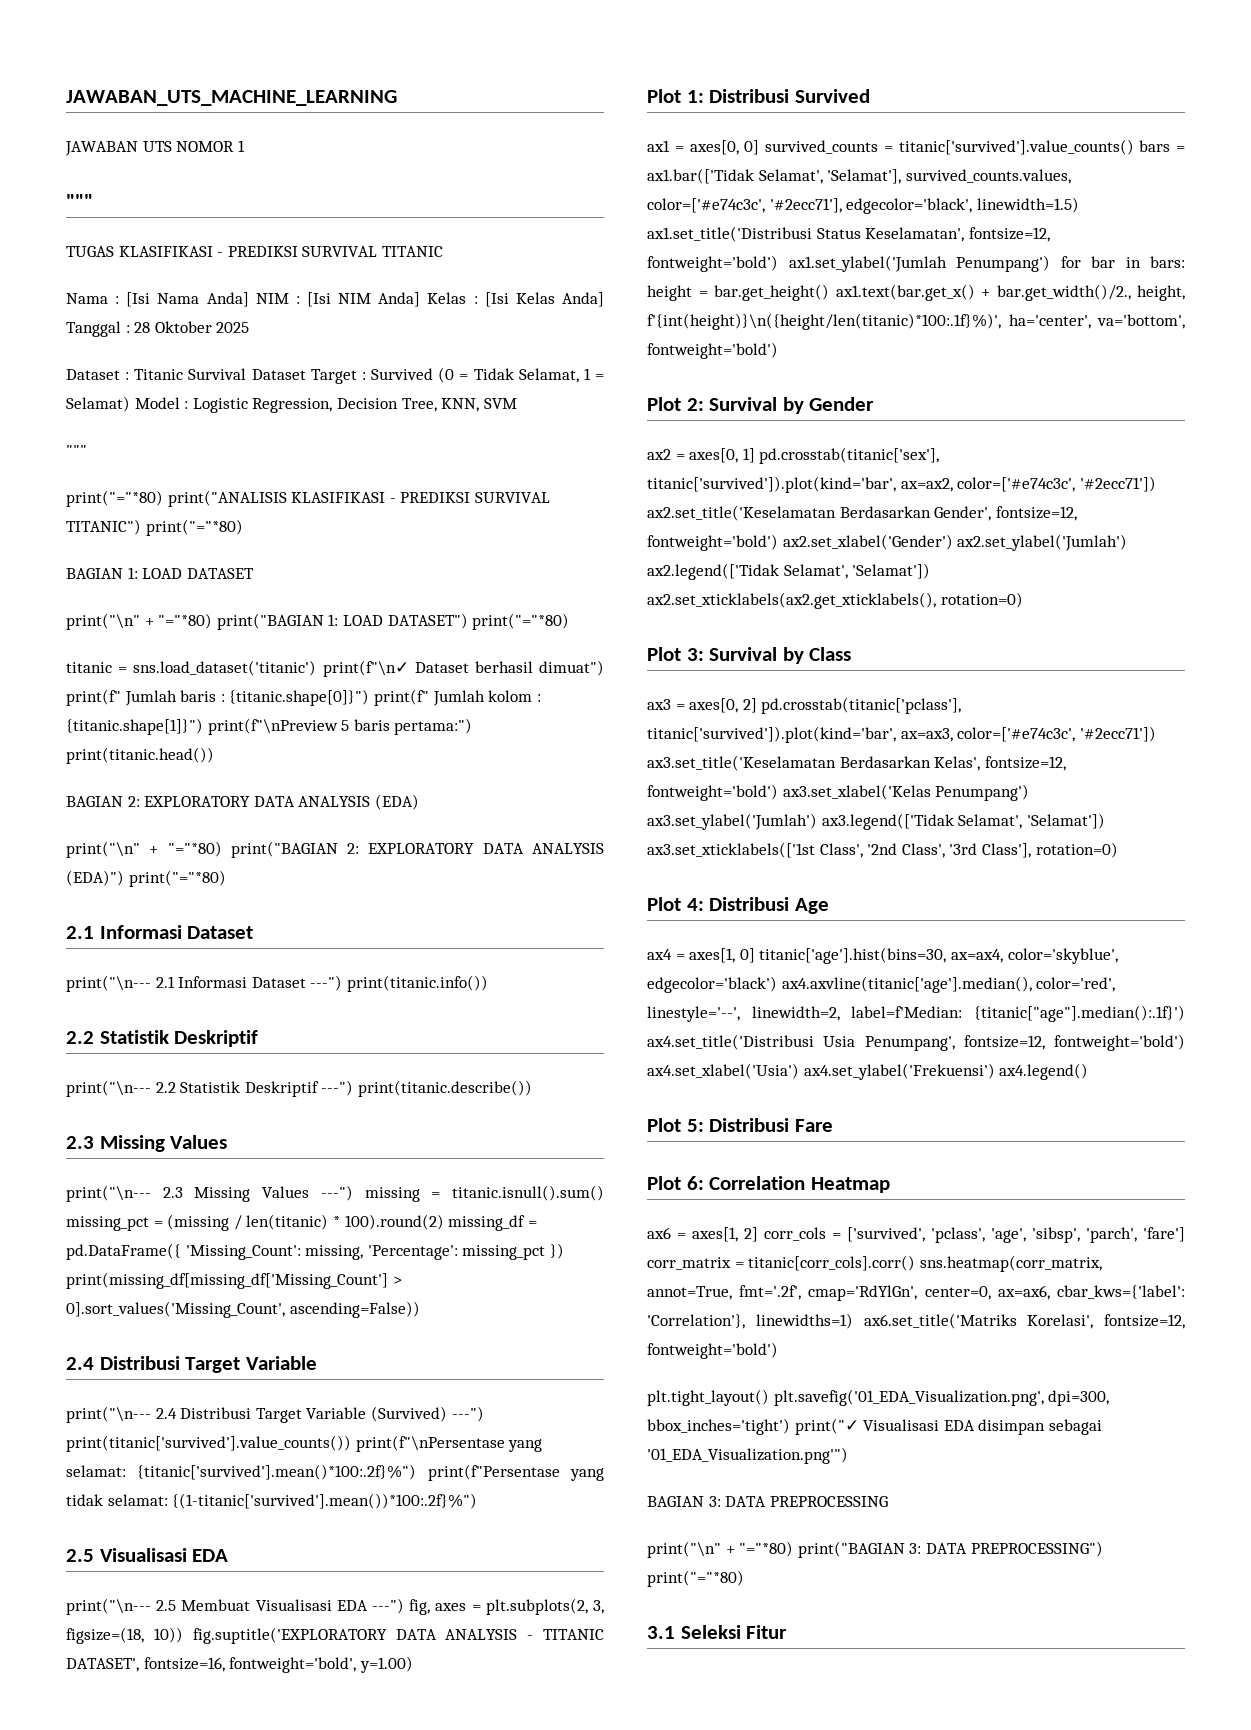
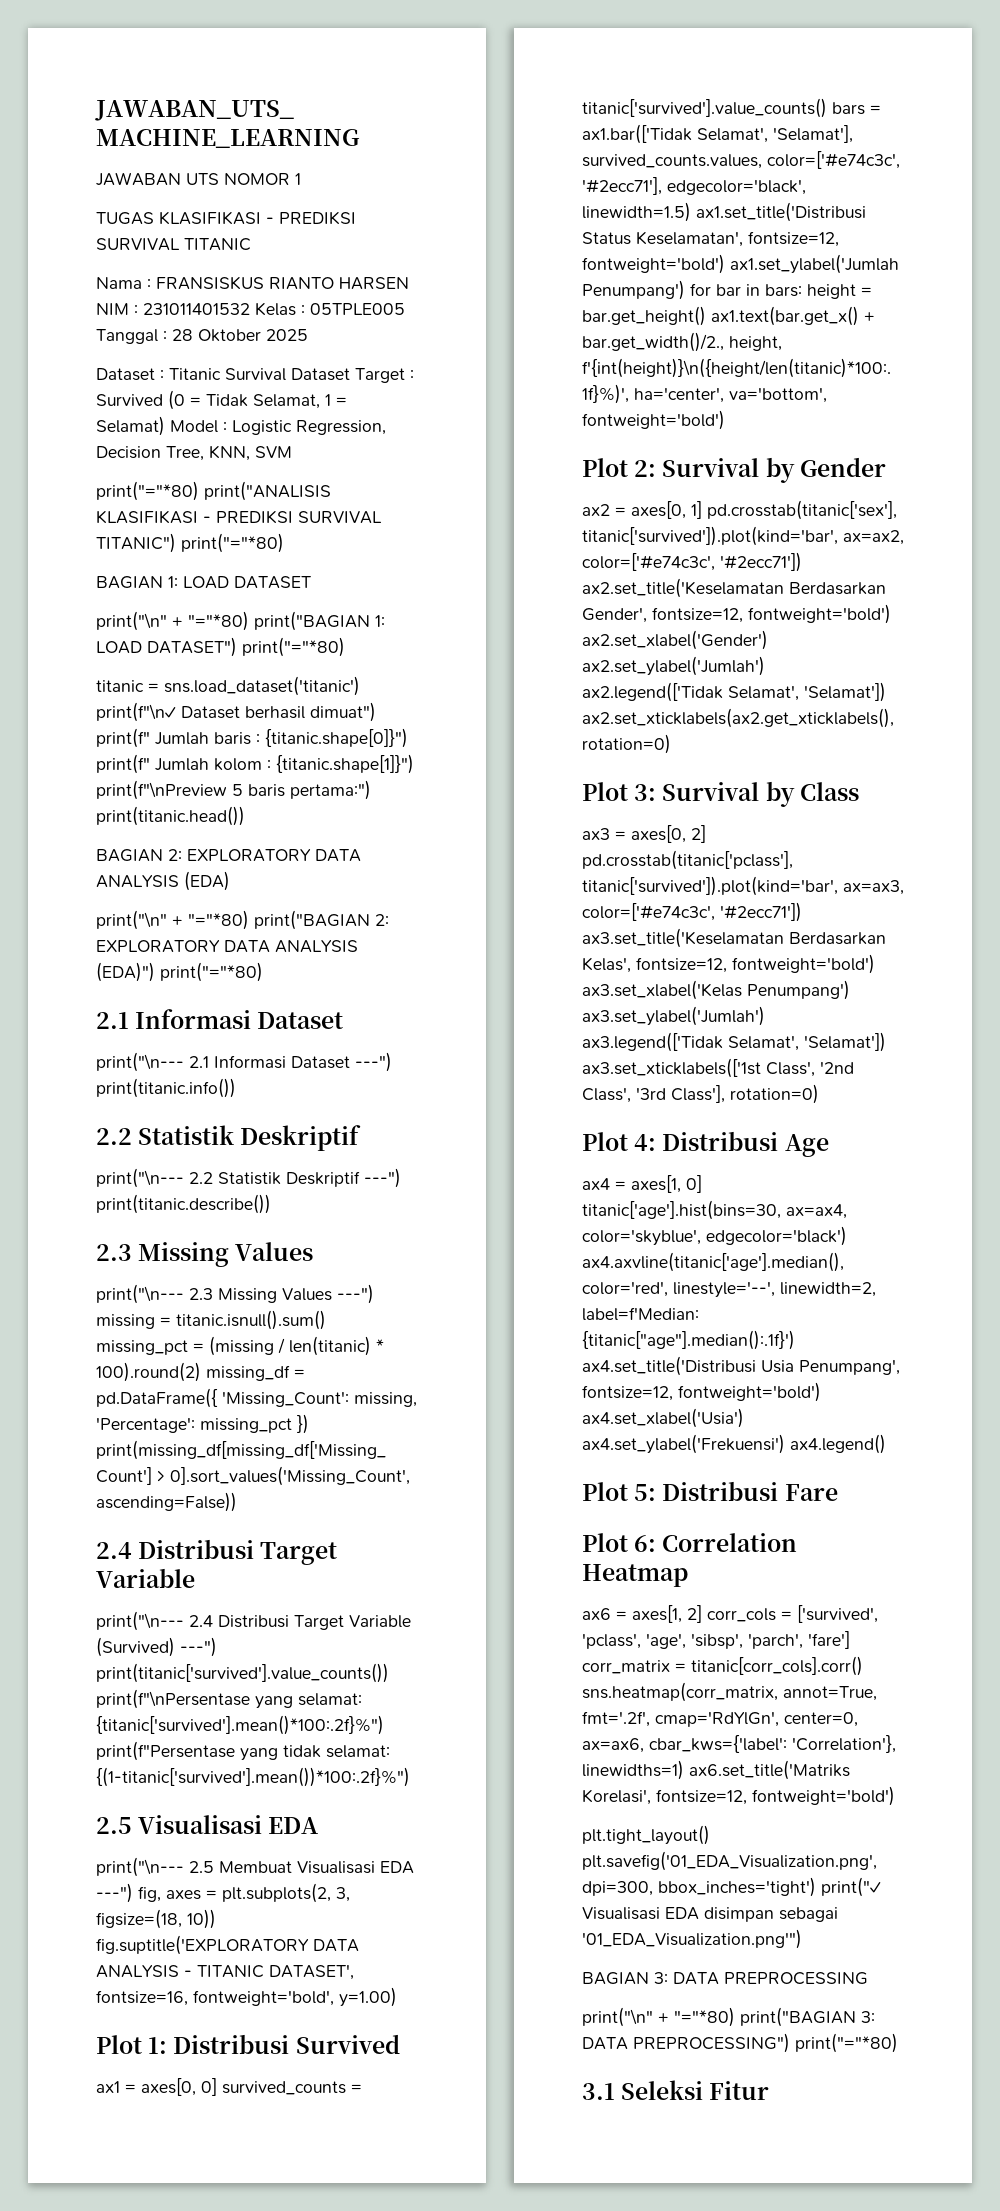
[66,194,93,208] // """ -> (301, 179) none
[126,292,604,307] [Isi Nama Anda] NIM : [Isi NIM Anda] Kelas : [Isi Kelas Anda] -> [156,276,409,290] [96,302,405,316] FRANSISKUS RIANTO HARSEN NIM : 231011401532 Kelas : 05TPLE005
[66,445,87,456] // """ -> (292, 452) none

